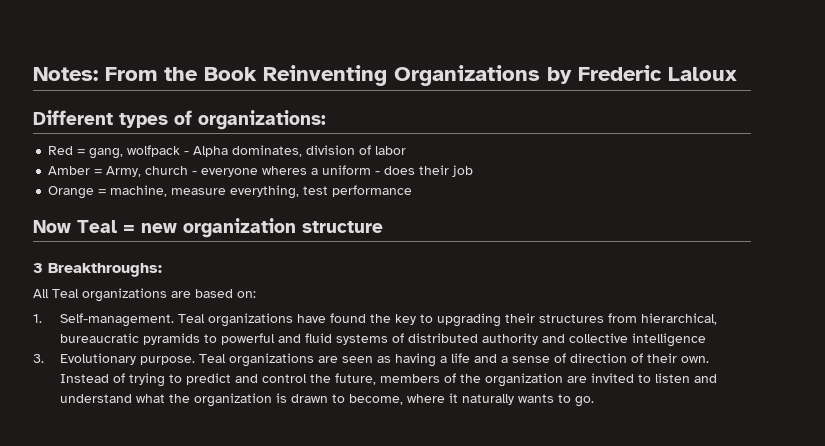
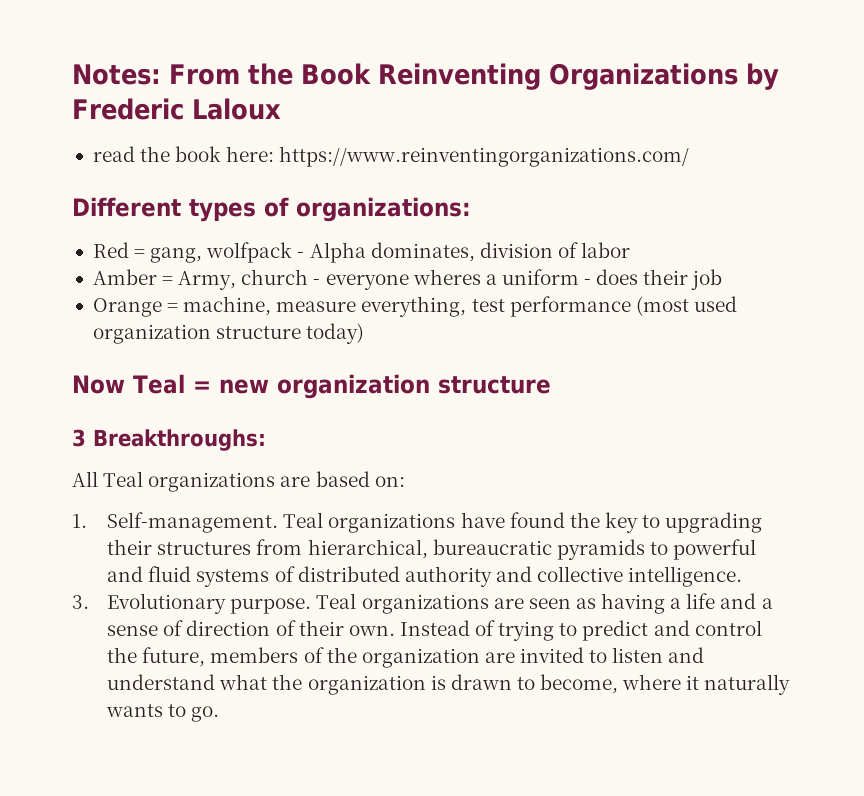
(737, 74) none -> [92,146,690,167] // read the book here: https://www.reinventingorganizations.com/
(413, 191) none -> [635,296,737,316] [92,323,365,344] (most used organization structure today)
[631,333,706,347] intelligence -> [628,566,743,587] intelligence.

